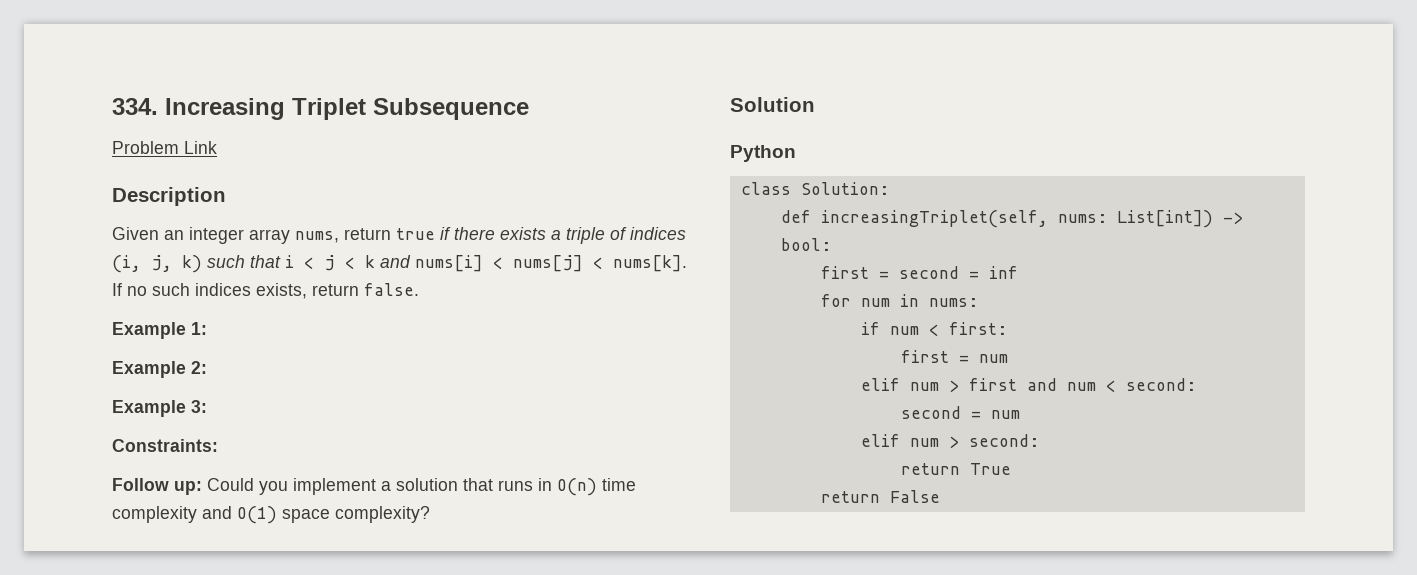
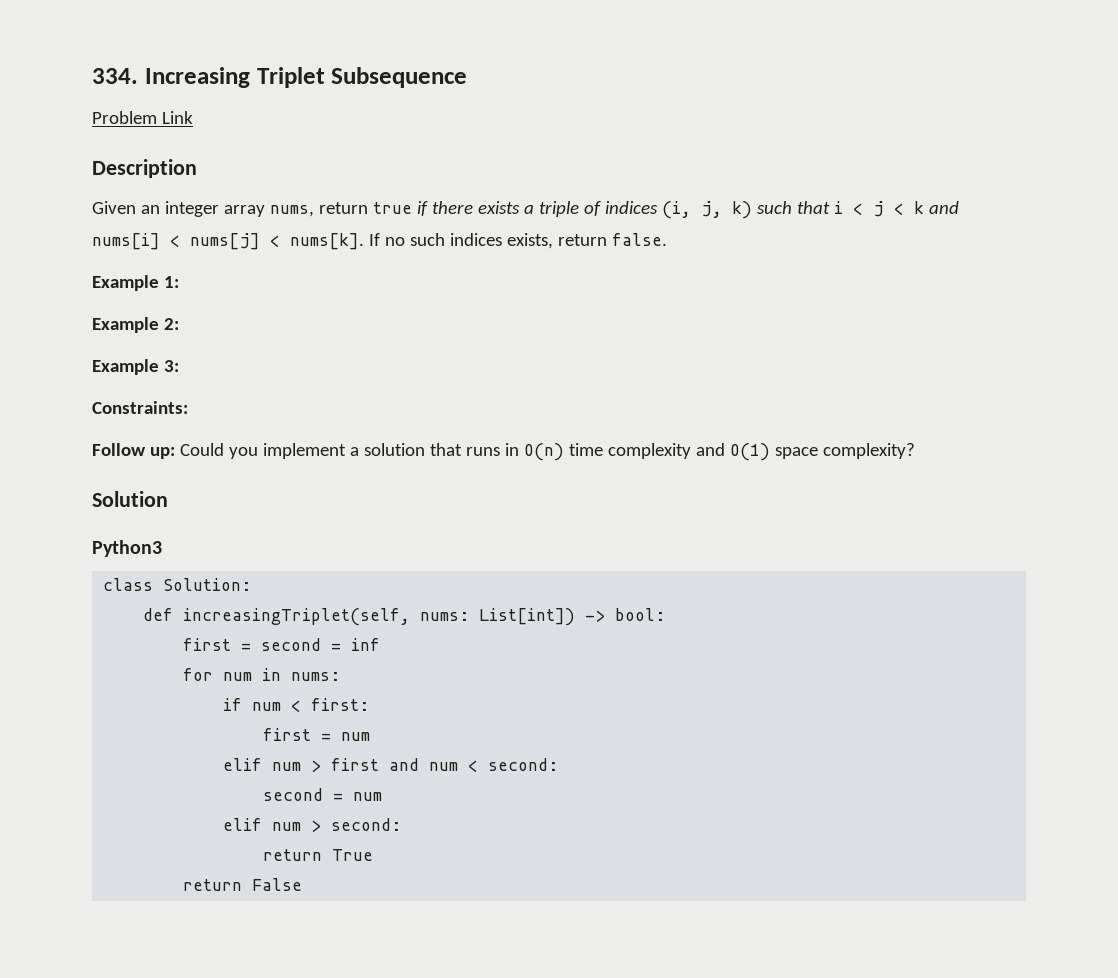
[730,145,796,162] Python -> [92,540,162,557] Python3

